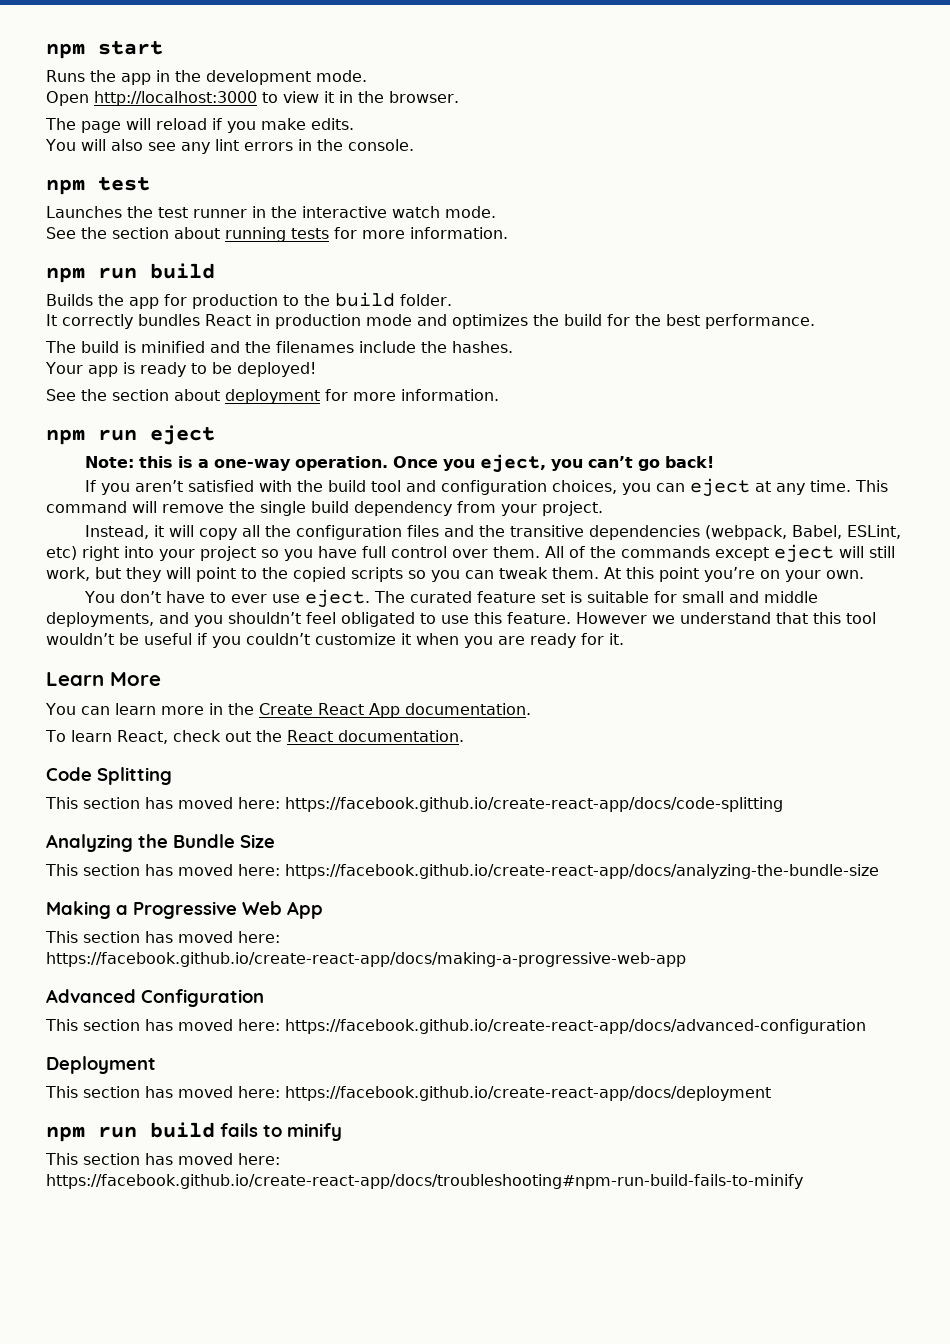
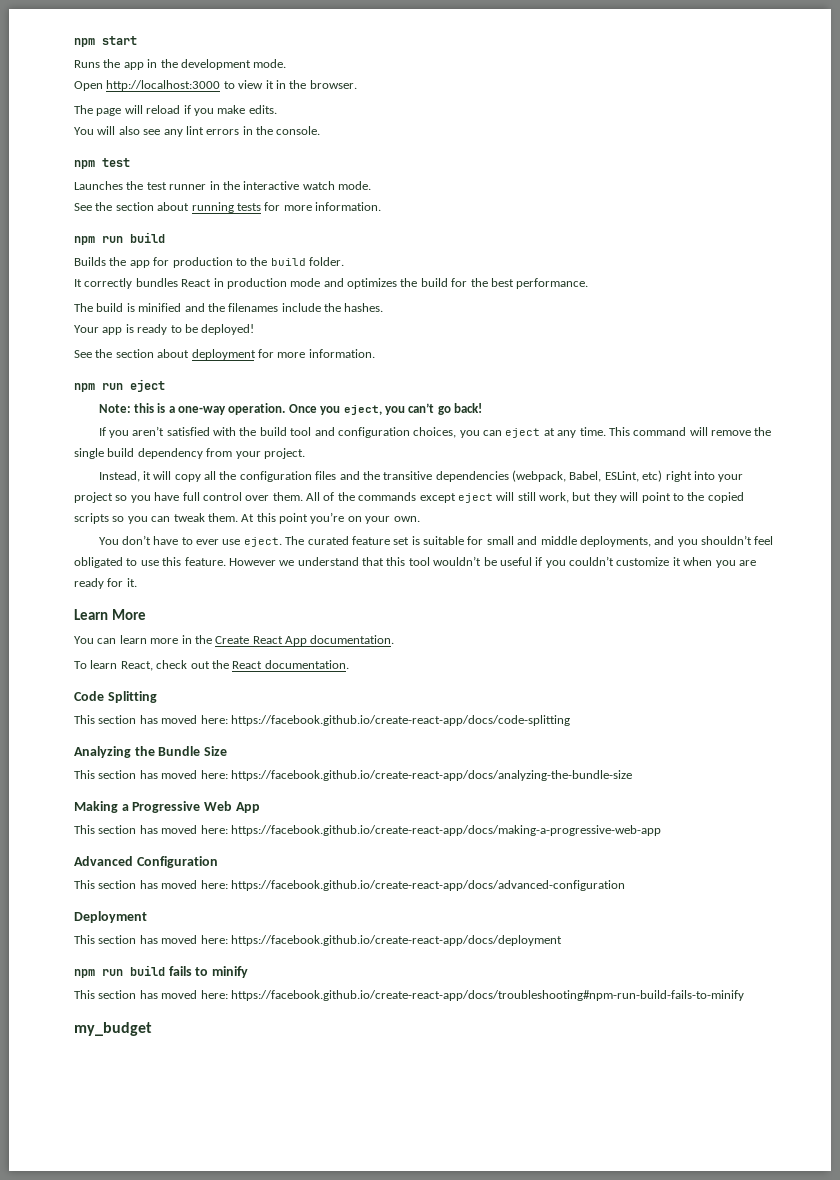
(803, 1181) none -> [74,1022,152,1036] // my_budget

